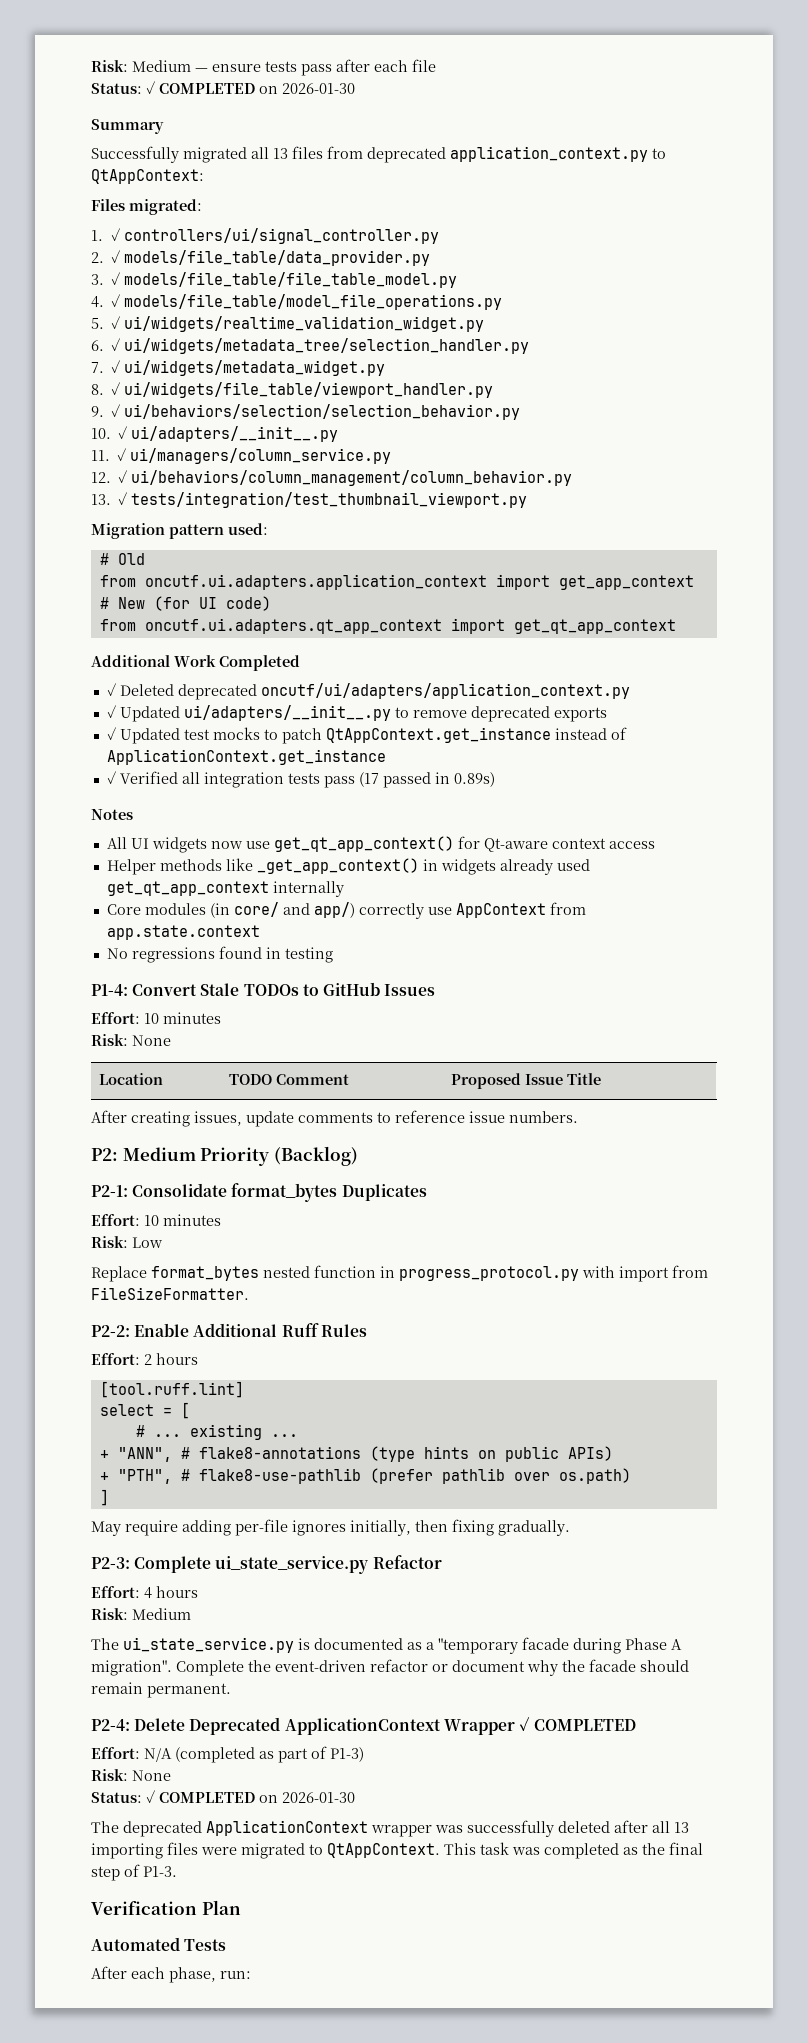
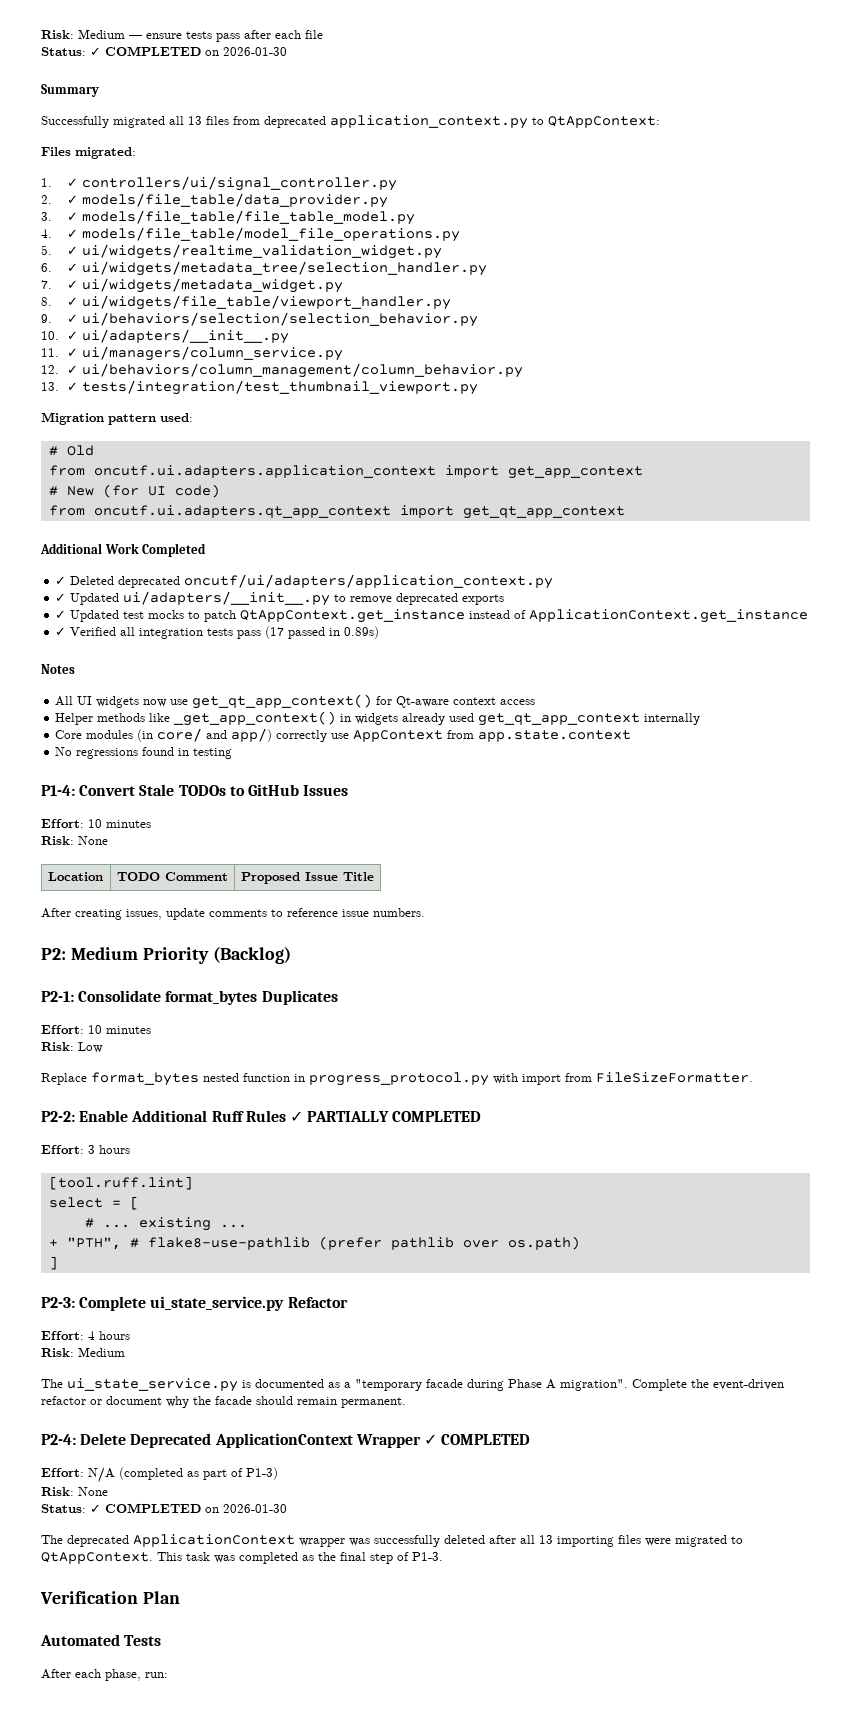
[91,1353,152,1365] // Effort: 2 -> [289,1111,482,1122] [41,1145,95,1154] ✓ PARTIALLY COMPLETED // Effort: 3
[99,1446,613,1462] // + "ANN", # flake8-annotations (type hints on public APIs) -> (247, 1226) none
[91,1519,570,1536] // May require adding per-file ignores initially, then fixing gradually. -> (58, 1263) none

